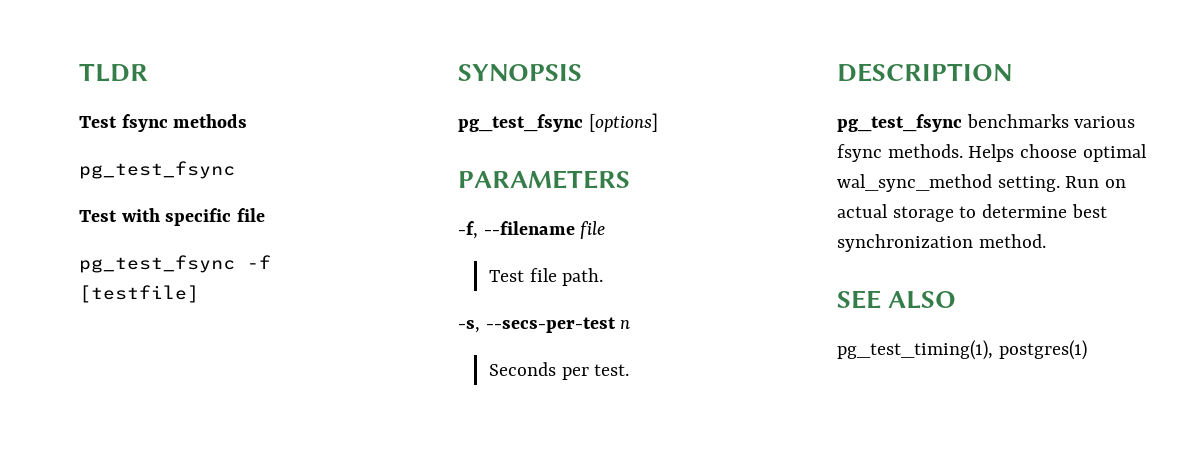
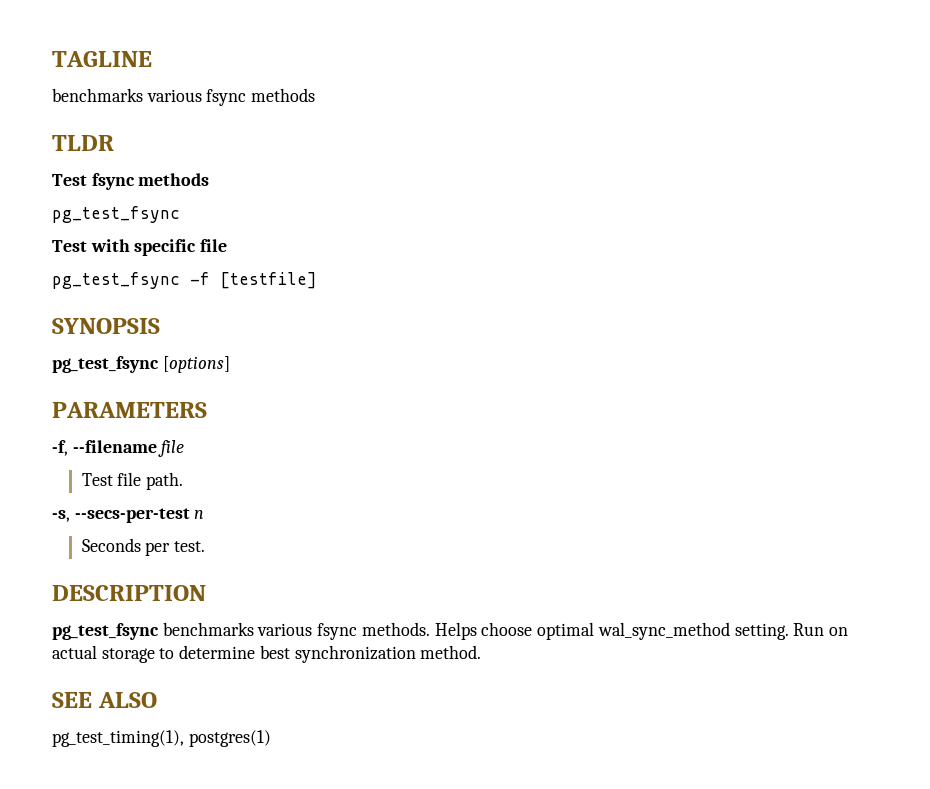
(79, 72) none -> [52,51,152,67] [52,88,316,106] TAGLINE // benchmarks various fsync methods //

